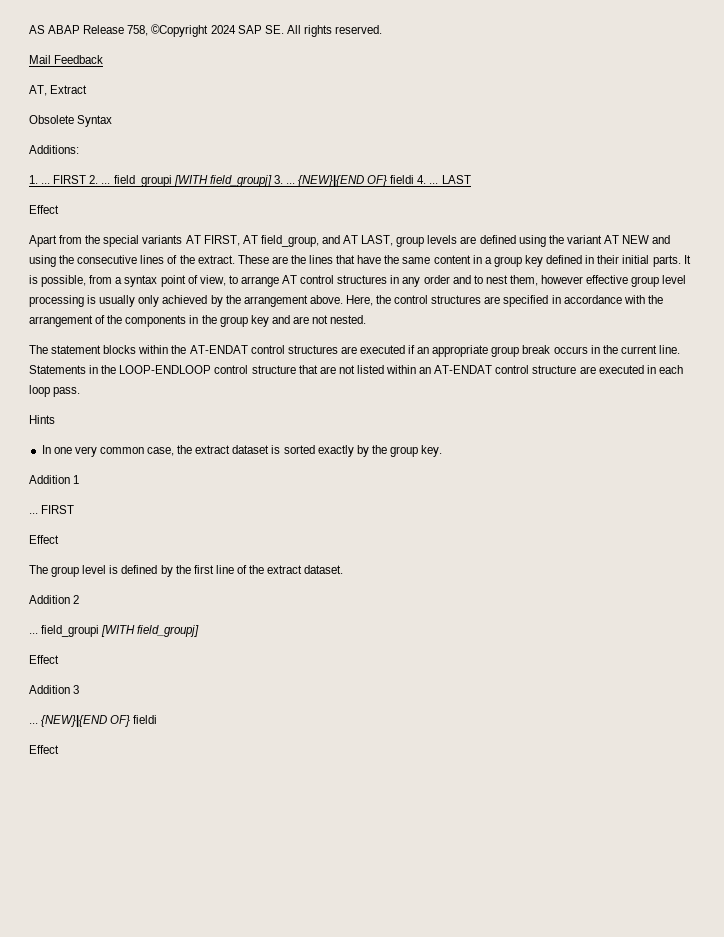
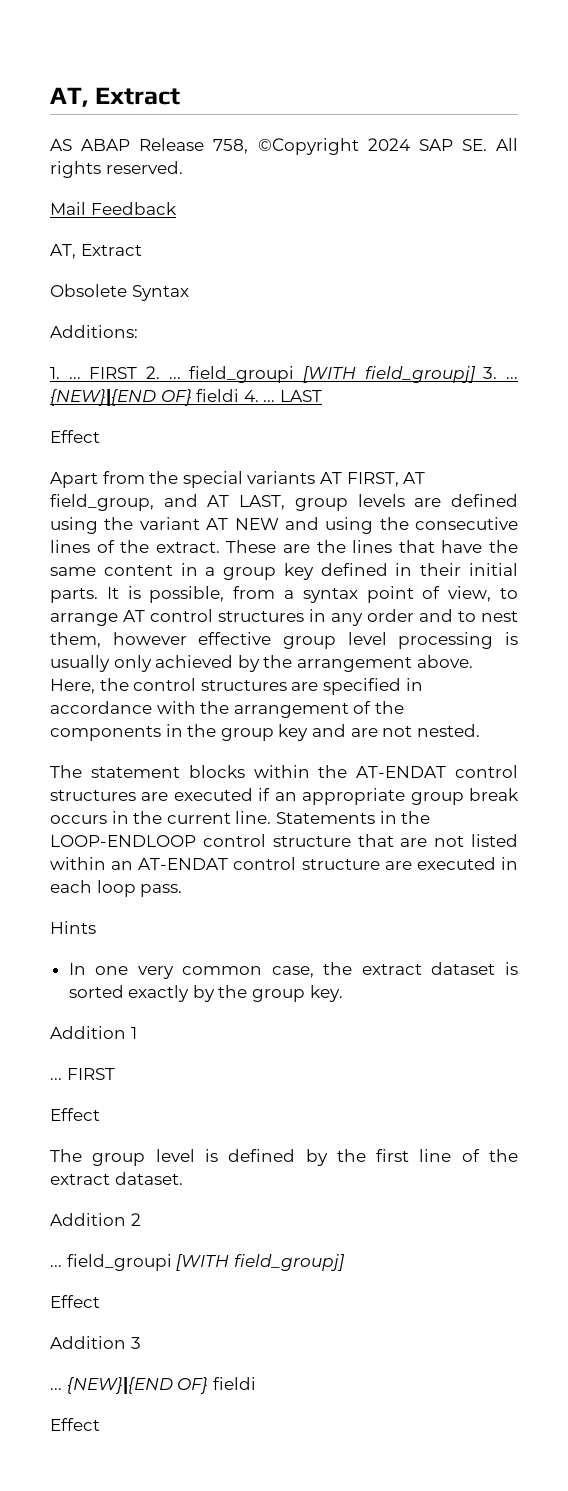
(29, 29) none -> [50,87,180,107] AT, Extract //

